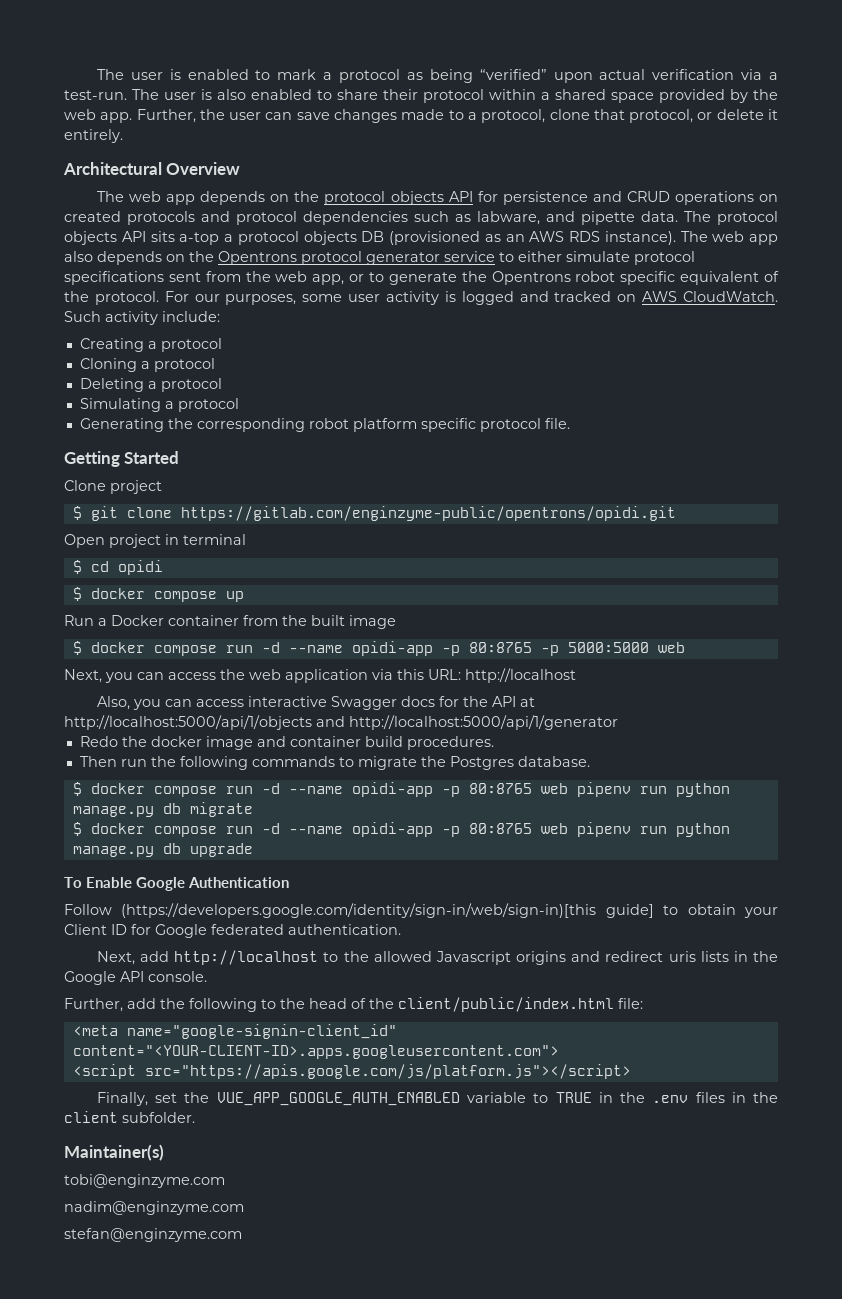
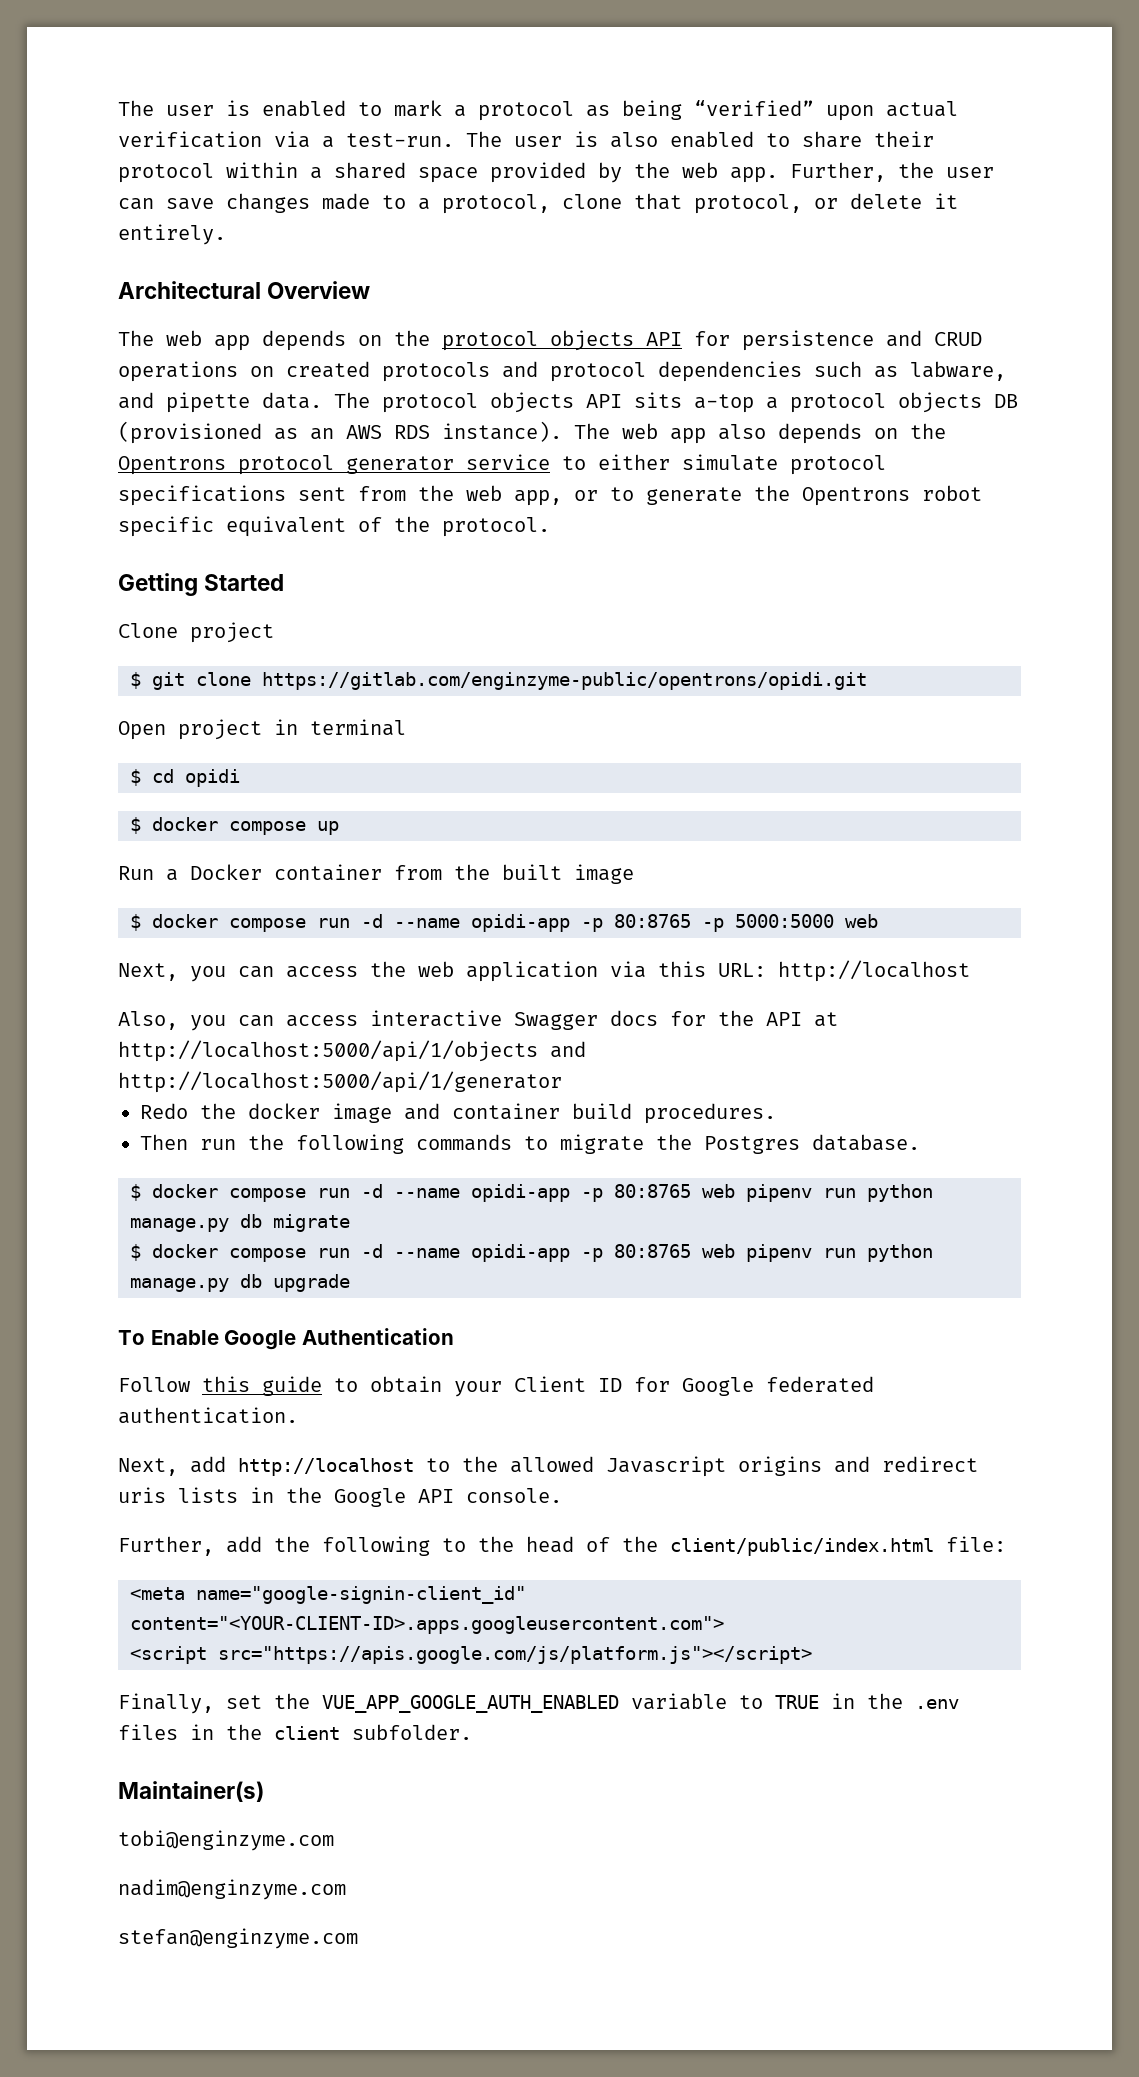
[164,291,778,305] [64,311,220,325] [79,338,222,352] [79,358,215,372] [79,378,222,392] [79,398,239,412] [79,418,570,432] For our purposes, some user activity is logged and tracked on AWS CloudWatch. Such activity include: // Creating a protocol // Cloning a protocol // Deleting a protocol // Simulating a protocol // Generating the corresponding robot platform specific protocol file. -> (550, 527) none
[121,903,654,918] (https://developers.google.com/identity/sign-in/web/sign-in)[this guide] -> [202,1376,322,1396] this guide

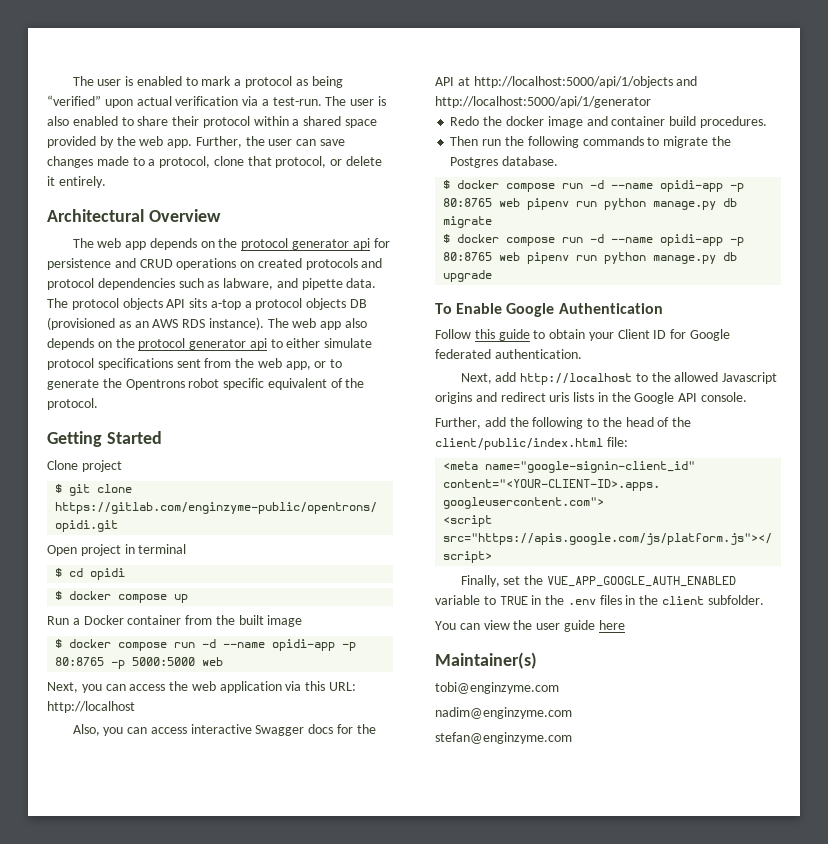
[550,330,682,351] objects API -> [292,238,370,250] generator api
[118,454,550,475] Opentrons protocol generator service -> [138,338,267,350] protocol generator api
(472, 1732) none -> [435,620,625,632] // You can view the user guide here

